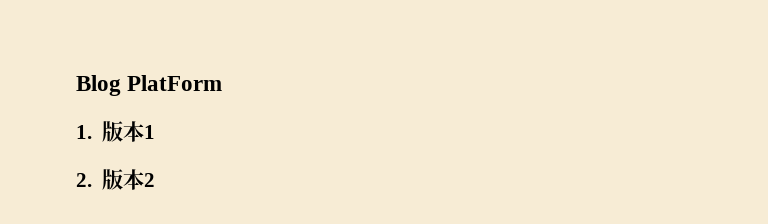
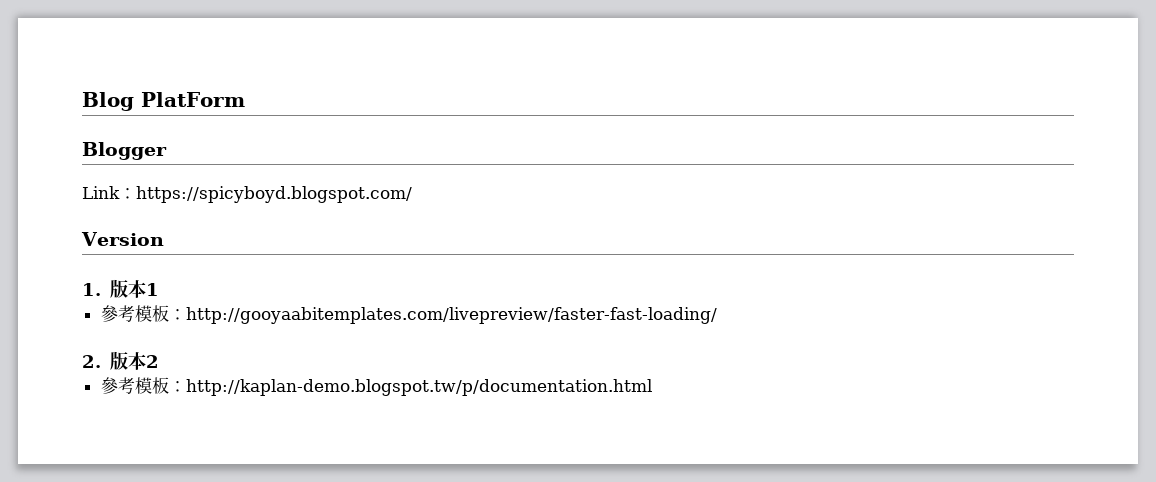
(223, 83) none -> [82,142,167,160] [82,186,412,203] [81,232,164,246] // Blogger // Link：https://spicyboyd.blogspot.com/ // Version
(155, 132) none -> [100,305,717,324] // 參考模板：http://gooyaabitemplates.com/livepreview/faster-fast-loading/
(155, 180) none -> [100,377,652,396] // 參考模板：http://kaplan-demo.blogspot.tw/p/documentation.html

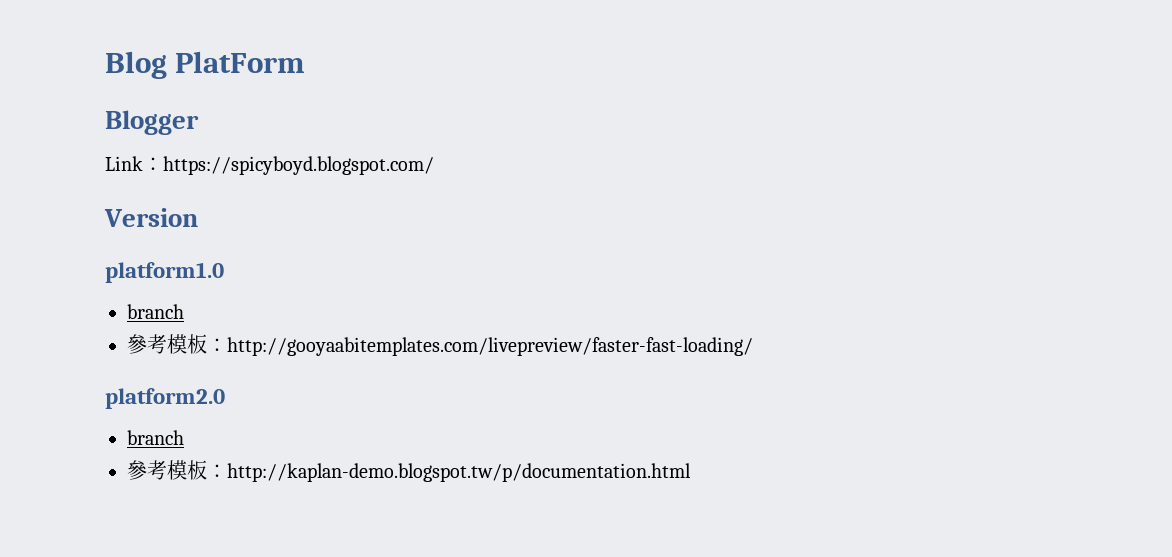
[82,279,159,298] 1.版本1 -> [105,262,224,283] [127,304,184,319] platform1.0 // branch
[82,351,159,370] 2.版本2 -> [105,388,225,409] [127,430,184,445] platform2.0 // branch

